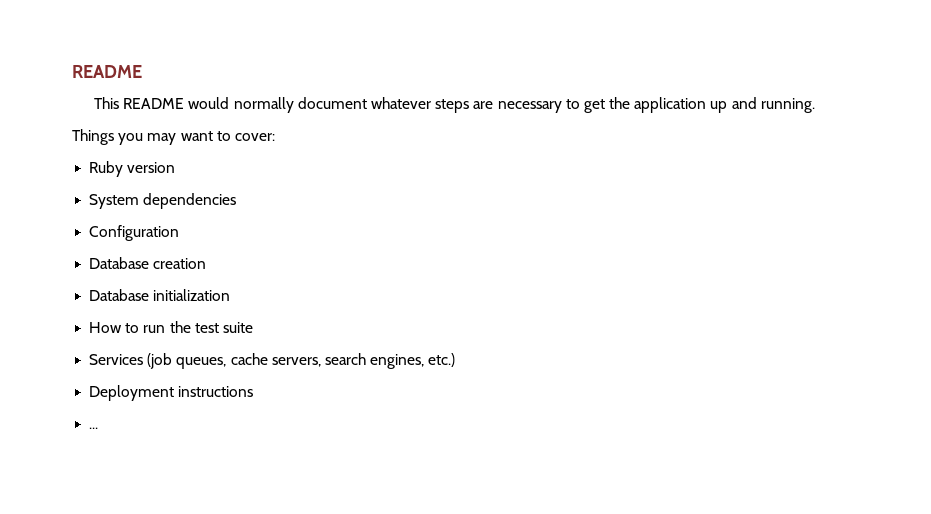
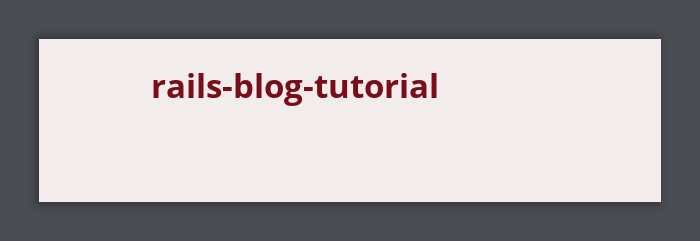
[72,65,142,78] [94,97,815,113] [72,129,275,145] [89,161,176,177] [89,193,237,209] [89,225,180,241] [89,257,207,269] [89,289,231,301] [89,321,253,333] [89,353,456,369] [89,385,254,401] [89,427,99,429] README // This README would normally document whatever steps are necessary to get the application up and running. // Things you may want to cover: // Ruby version // System dependencies // Configuration // Database creation // Database initialization // How to run the test suite // Services (job queues, cache servers, search engines, etc.) // Deployment instructions // ... -> [151,73,439,106] rails-blog-tutorial

